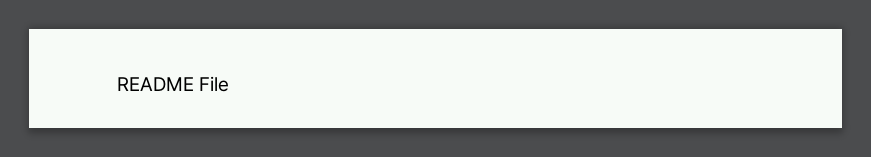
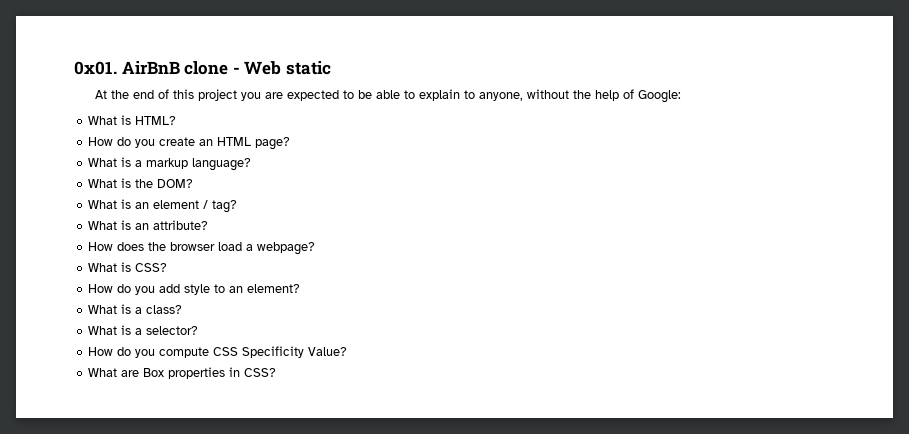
[117,76,230,92] README File -> [74,61,331,75] [94,89,681,103] [88,115,177,125] [88,137,291,150] [88,157,252,171] [88,178,194,188] [88,199,238,213] [88,220,209,230] [88,242,316,255] [88,262,168,272] [88,284,301,295] [88,304,183,314] [88,325,199,335] [88,346,348,358] [88,367,277,379] 0x01. AirBnB clone - Web static // At the end of this project you are expected to be able to explain to anyone, without the help of Google: // What is HTML? // How do you create an HTML page? // What is a markup language? // What is the DOM? // What is an element / tag? // What is an attribute? // How does the browser load a webpage? // What is CSS? // How do you add style to an element? // What is a class? // What is a selector? // How do you compute CSS Specificity Value? // What are Box properties in CSS?

